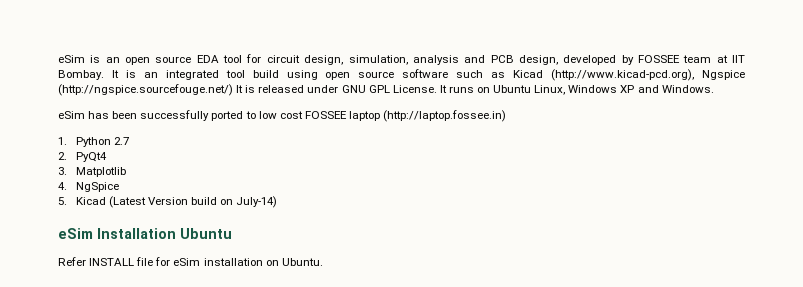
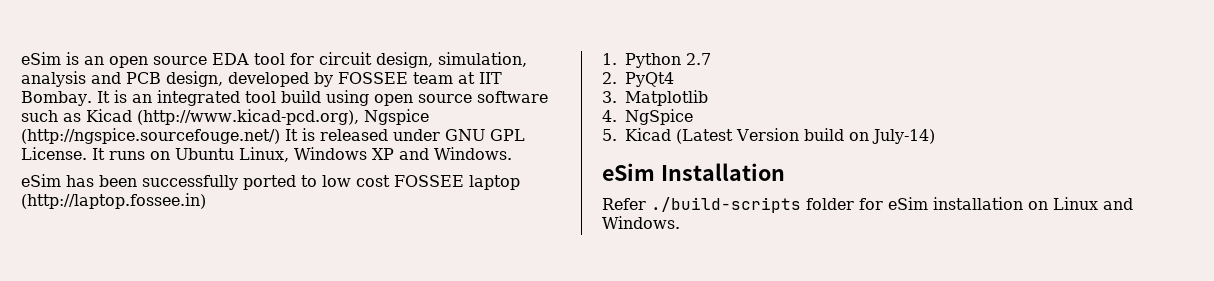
[180,228,232,239] Ubuntu -> (785, 172) none
[89,257,154,266] INSTALL file -> [651,197,854,213] ./build-scripts folder
[281,258,323,266] Ubuntu. -> [1053,197,1133,210] [602,216,680,229] Linux and Windows.

